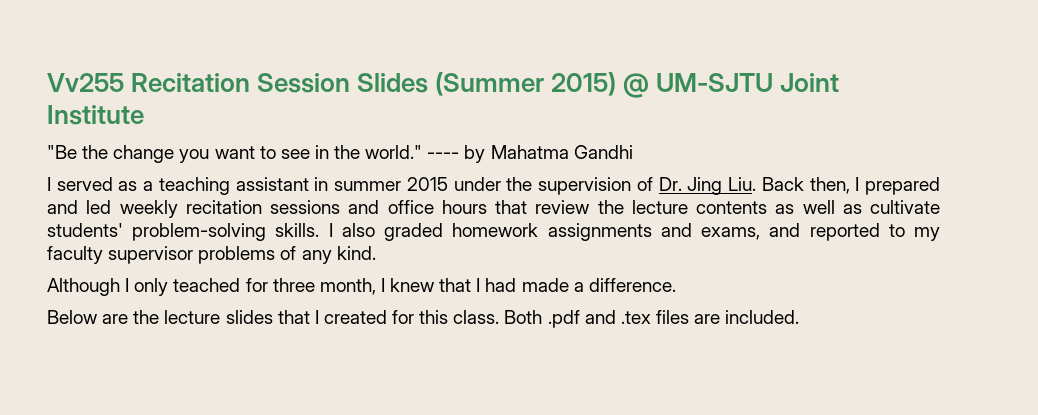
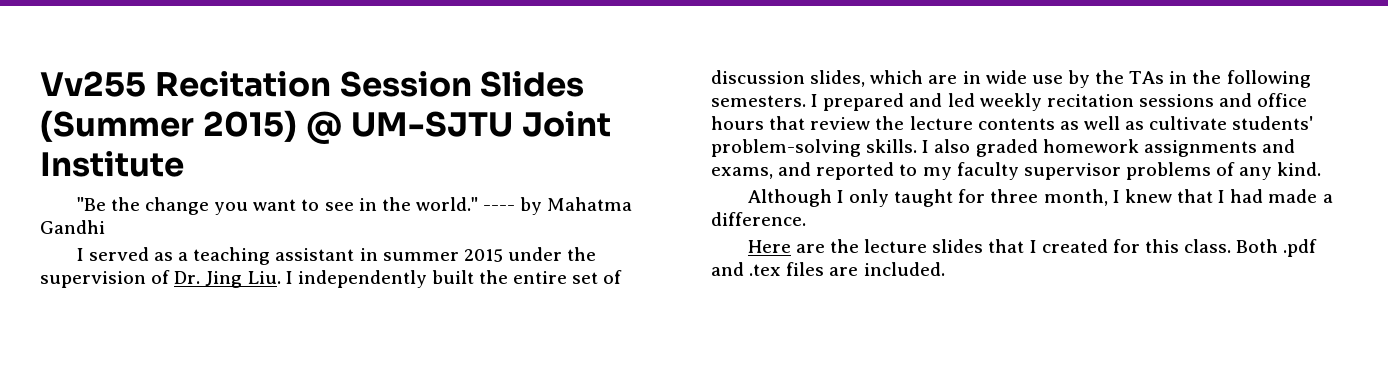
[761,177,850,194] Back then, -> [285,270,623,288] [711,70,1311,88] [711,95,806,107] I independently built the entire set of discussion slides, which are in wide use by the TAs in the following semesters.
[173,278,241,292] teached -> [894,189,954,207] taught
[47,310,97,324] Below -> [747,240,791,253] Here

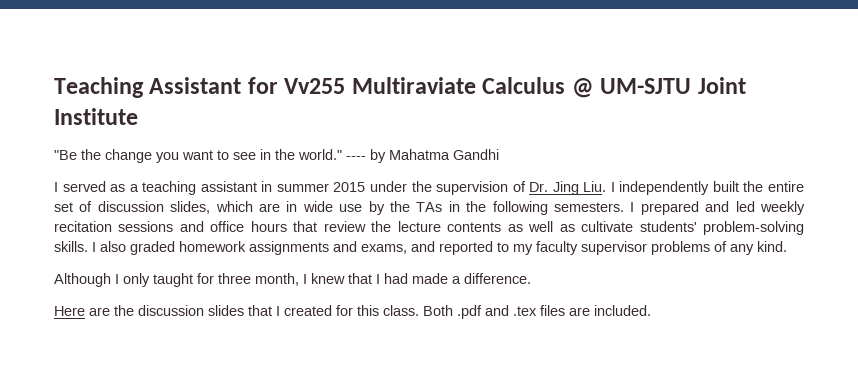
[40,71,585,97] [40,110,297,142] Vv255 Recitation Session Slides (Summer 2015) -> [54,77,566,98] Teaching Assistant for Vv255 Multiraviate Calculus
[864,239,928,253] lecture -> [138,305,204,316] discussion

